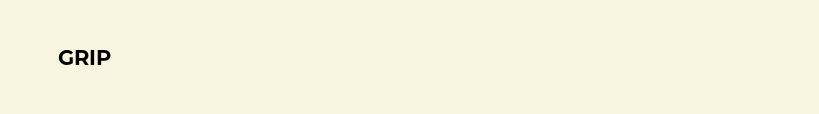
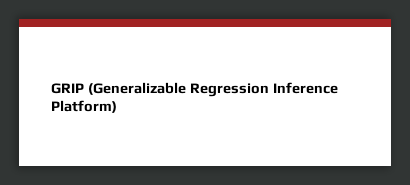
(111, 57) none -> [87,82,338,97] [51,100,117,113] (Generalizable Regression Inference Platform)

